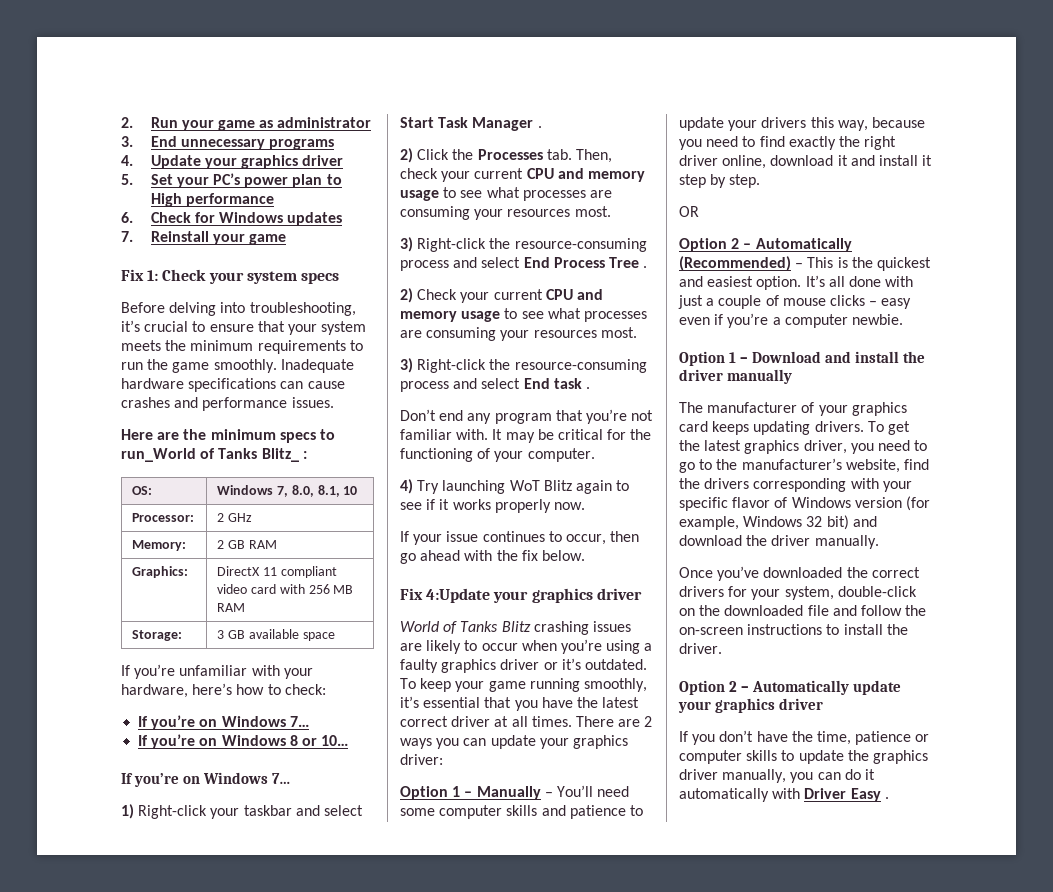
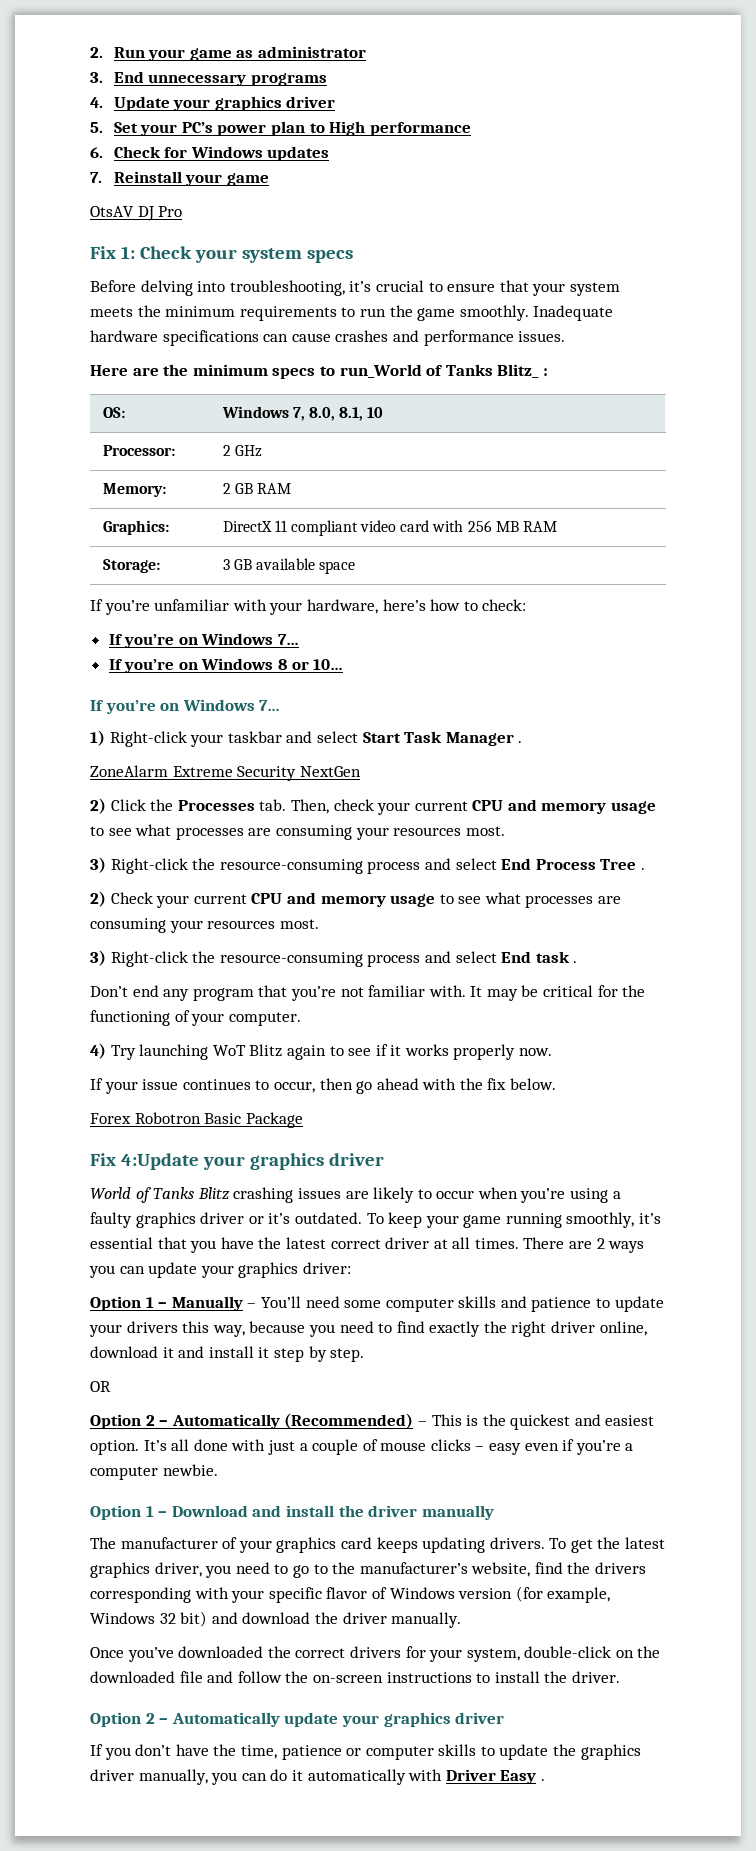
(287, 239) none -> [90,206,183,221] // OtsAV DJ Pro
(542, 127) none -> [90,765,361,781] // ZoneAlarm Extreme Security NextGen
(585, 555) none -> [90,1112,303,1128] // Forex Robotron Basic Package

